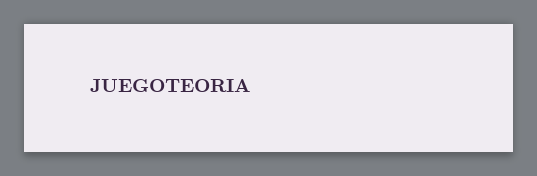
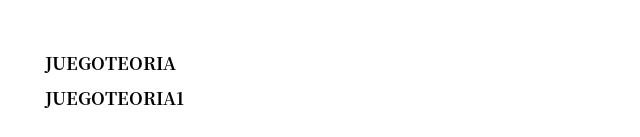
(251, 85) none -> [44,92,184,108] // JUEGOTEORIA1

